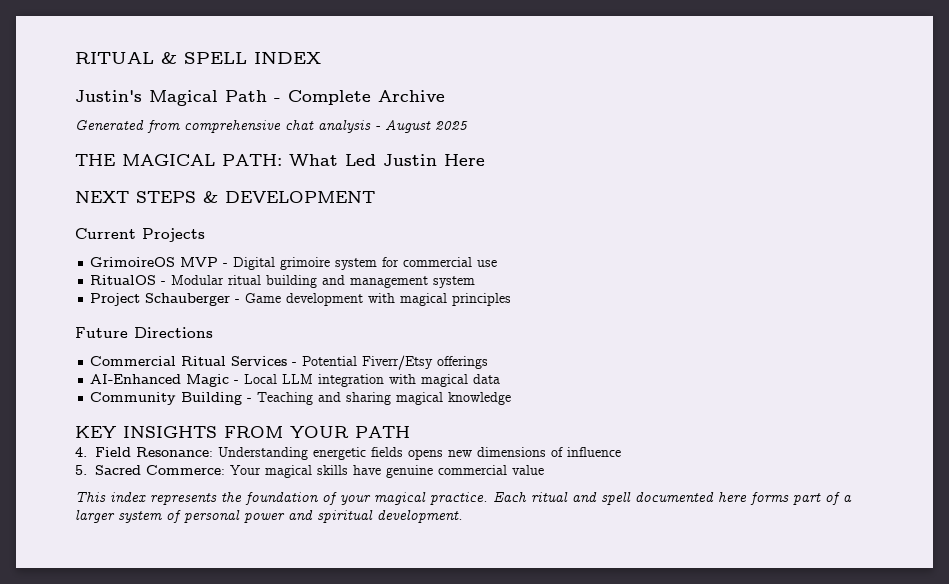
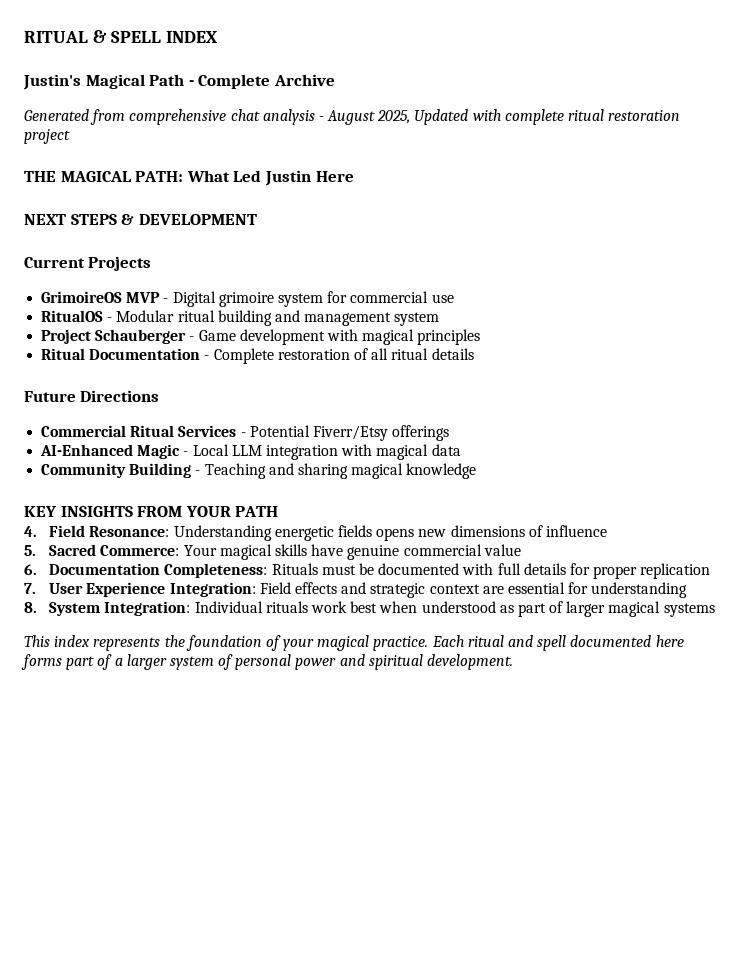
[435,121,468,130] 2025 -> [377,109,681,125] [24,129,70,144] 2025, Updated with complete ritual restoration project
(512, 299) none -> [41,348,474,364] // Ritual Documentation - Complete restoration of all ritual details
(545, 470) none -> [24,563,711,579] [24,582,688,598] [24,601,715,617] // 6. Documentation Completeness: Rituals must be documented with full details for proper replication // 7. User Experience Integration: Field effects and strategic context are essential for understanding // 8. System Integration: Individual rituals work best when understood as part of larger magical systems

